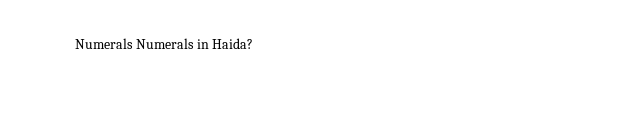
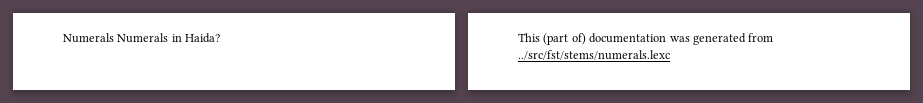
(254, 43) none -> [518,33,774,45] [518,50,670,60] // This (part of) documentation was generated from ../src/fst/stems/numerals.lexc

